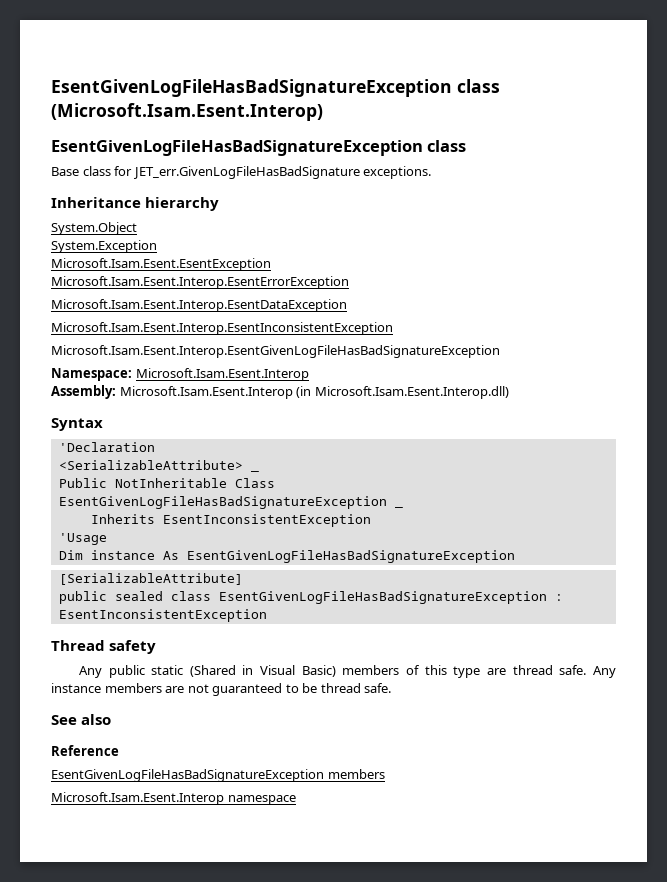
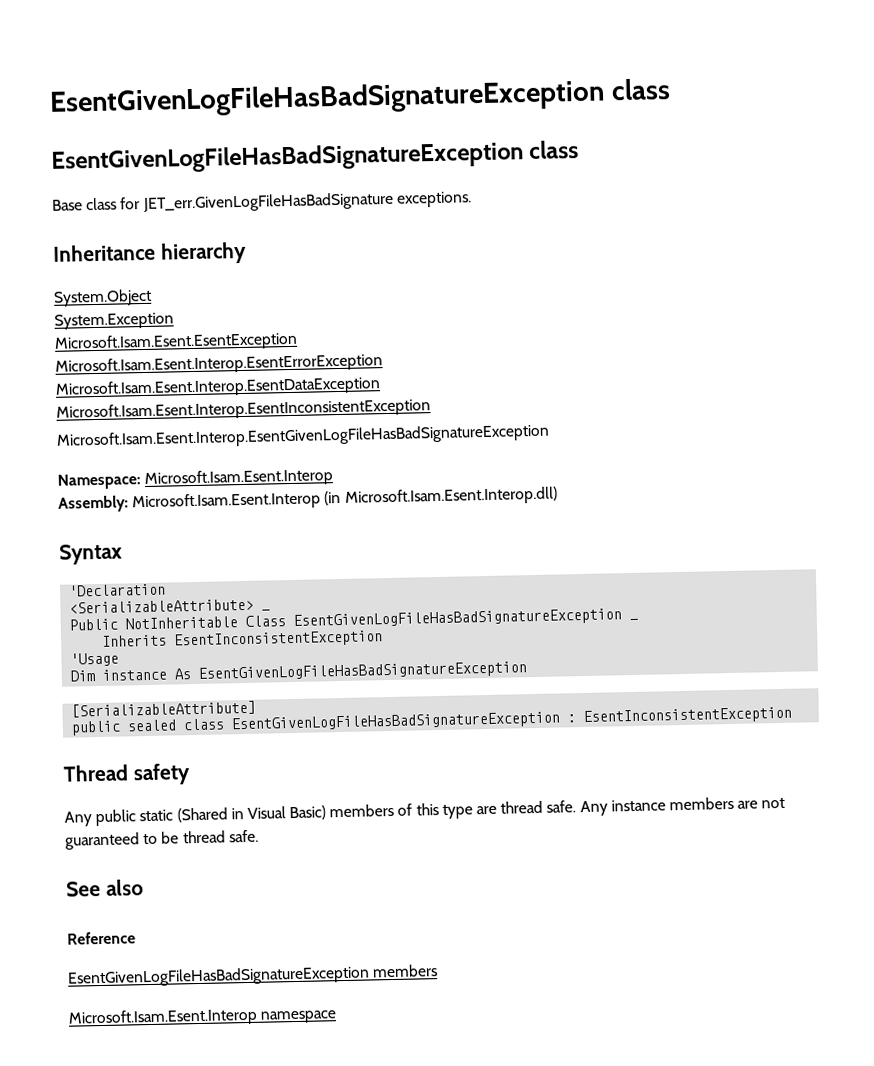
[51,79,500,97] [51,103,323,121] EsentGivenLogFileHasBadSignatureException class (Microsoft.Isam.Esent.Interop) -> [49,78,671,119] EsentGivenLogFileHasBadSignatureException class

